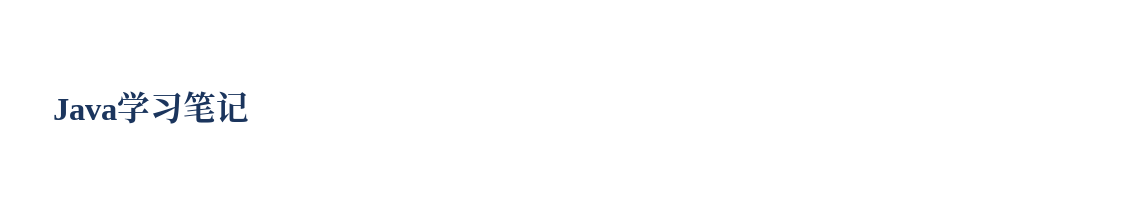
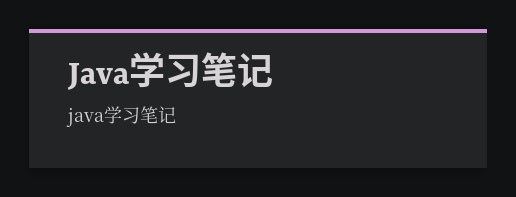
(249, 107) none -> [66,106,176,127] // java学习笔记

